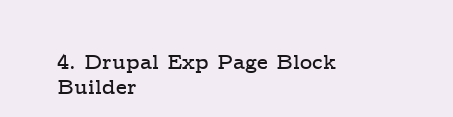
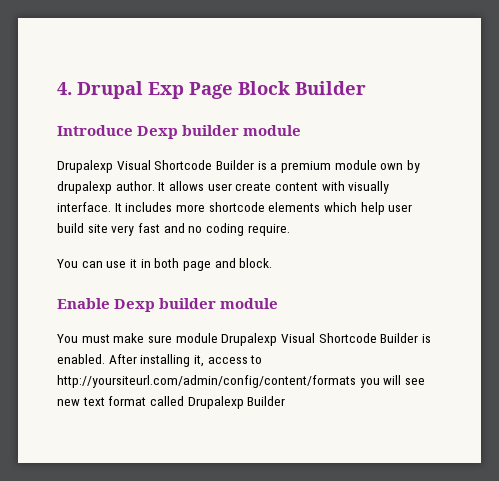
(137, 87) none -> [57,125,302,139] [57,160,420,173] [57,181,390,194] [57,202,413,215] [57,223,290,236] [57,258,273,271] [57,298,279,312] [57,333,431,346] [57,354,263,367] [57,375,425,388] [57,396,286,409] // Introduce Dexp builder module // Drupalexp Visual Shortcode Builder is a premium module own by drupalexp author. It allows user create content with visually interface. It includes more shortcode elements which help user build site very fast and no coding require. // You can use it in both page and block. // Enable Dexp builder module // You must make sure module Drupalexp Visual Shortcode Builder is enabled. After installing it, access to http://yoursiteurl.com/admin/config/content/formats you will see new text format called Drupalexp Builder

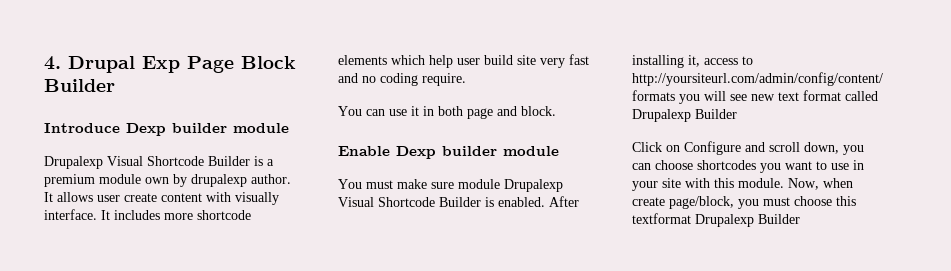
(286, 401) none -> [632,141,864,155] [632,160,864,173] [632,178,853,191] [632,196,856,209] [632,213,800,227] // Click on Configure and scroll down, you can choose shortcodes you want to use in your site with this module. Now, when create page/block, you must choose this textformat Drupalexp Builder

